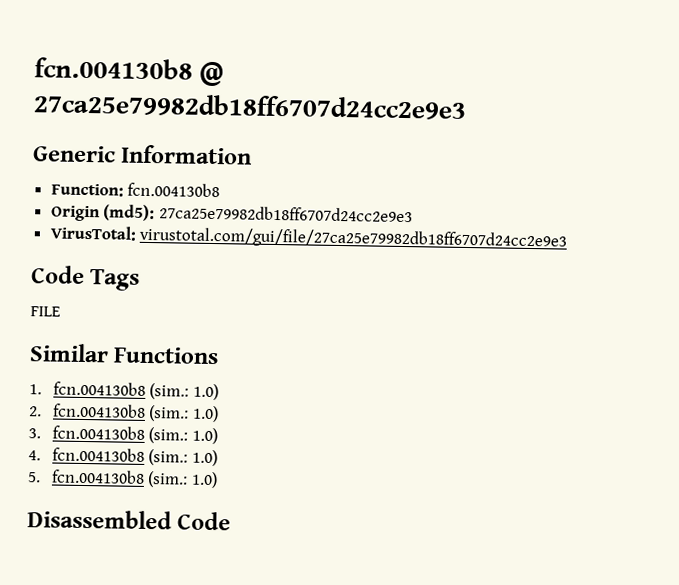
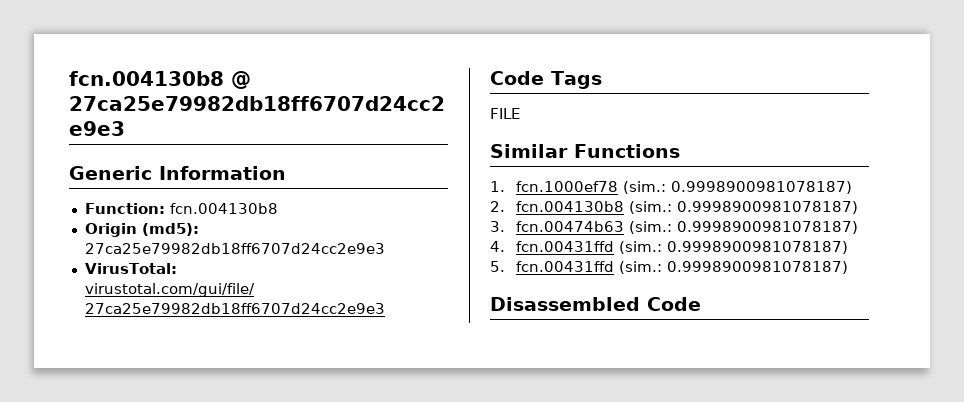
[52,381,219,401] fcn.004130b8 (sim.: 1.0) -> [516,181,853,194] fcn.1000ef78 (sim.: 0.9998900981078187)
[191,405,219,423] 1.0) -> [677,201,859,214] 0.9998900981078187)
[51,425,218,445] [28,447,218,467] [27,469,218,489] fcn.004130b8 (sim.: 1.0) // 4. fcn.004130b8 (sim.: 1.0) // 5. fcn.004130b8 (sim.: 1.0) -> [516,221,859,234] [490,241,849,254] [490,261,849,274] fcn.00474b63 (sim.: 0.9998900981078187) // 4. fcn.00431ffd (sim.: 0.9998900981078187) // 5. fcn.00431ffd (sim.: 0.9998900981078187)

